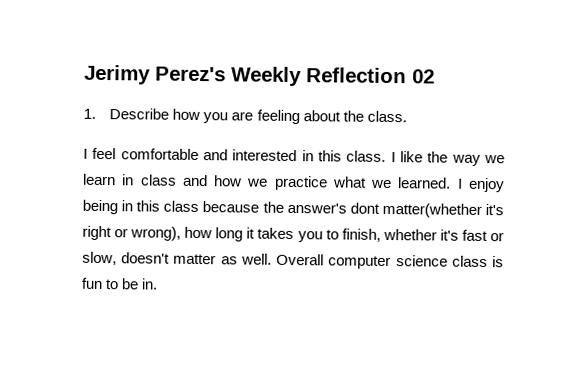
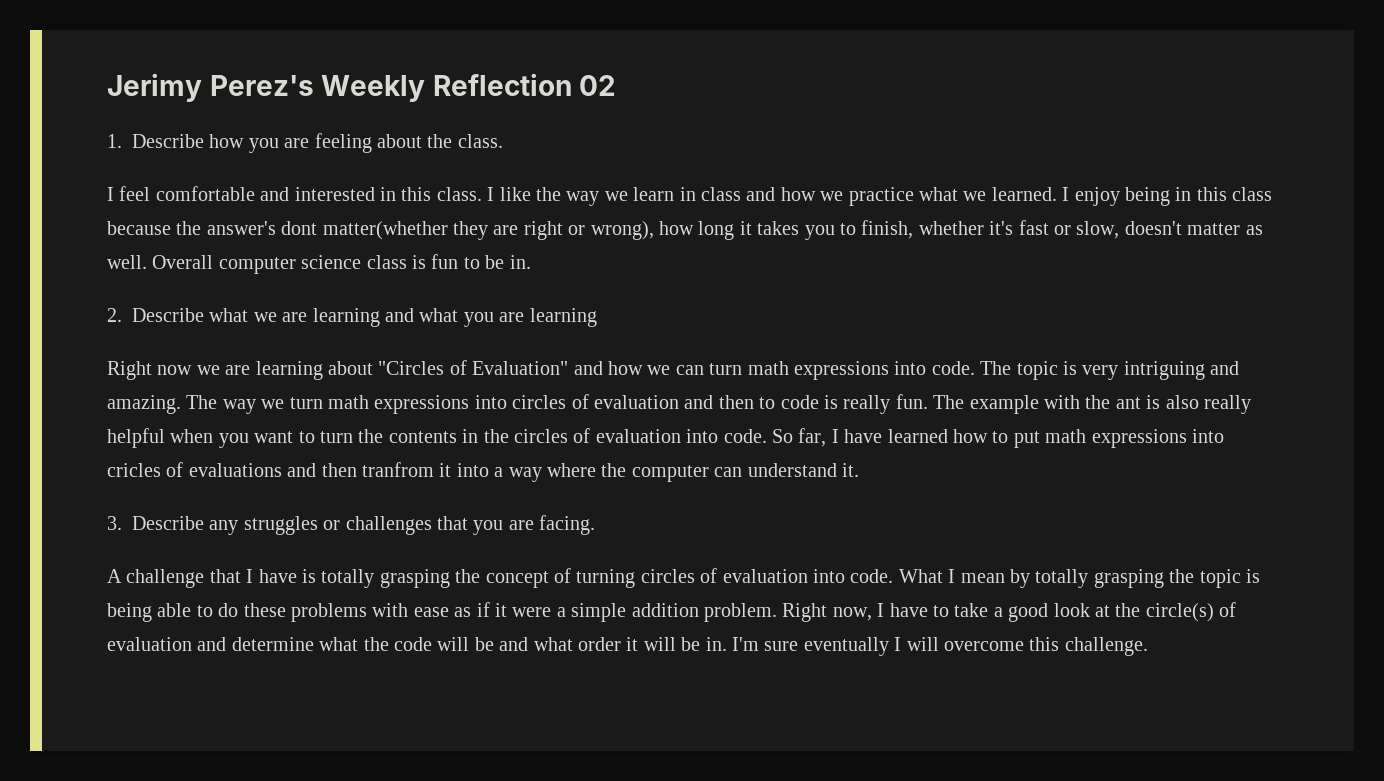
[484,204,504,216] it's -> [453,221,519,240] they are
(159, 284) none -> [107,308,597,327] [107,360,1240,380] [107,394,1251,414] [107,428,1224,448] [107,462,859,482] [107,515,596,535] [107,568,1260,588] [107,602,1237,622] [107,637,1148,656] // 2. Describe what we are learning and what you are learning // Right now we are learning about "Circles of Evaluation" and how we can turn math expressions into code. The topic is very intriguing and amazing. The way we turn math expressions into circles of evaluation and then to code is really fun. The example with the ant is also really helpful when you want to turn the contents in the circles of evaluation into code. So far, I have learned how to put math expressions into cricles of evaluations and then tranfrom it into a way where the computer can understand it. // 3. Describe any struggles or challenges that you are facing. // A challenge that I have is totally grasping the concept of turning circles of evaluation into code. What I mean by totally grasping the topic is being able to do these problems with ease as if it were a simple addition problem. Right now, I have to take a good look at the circle(s) of evaluation and determine what the code will be and what order it will be in. I'm sure eventually I will overcome this challenge.

